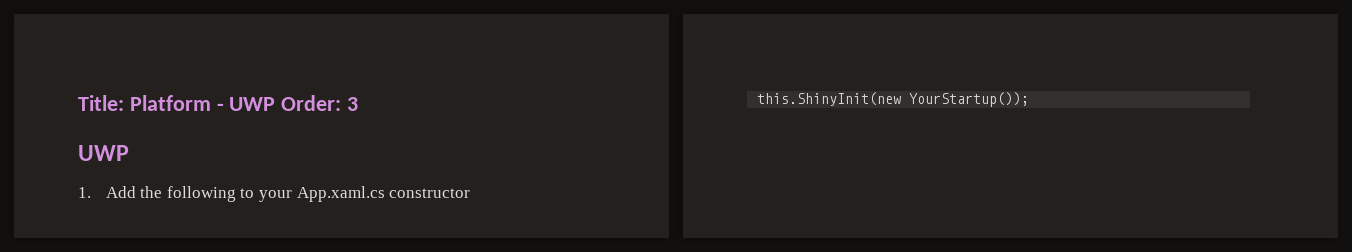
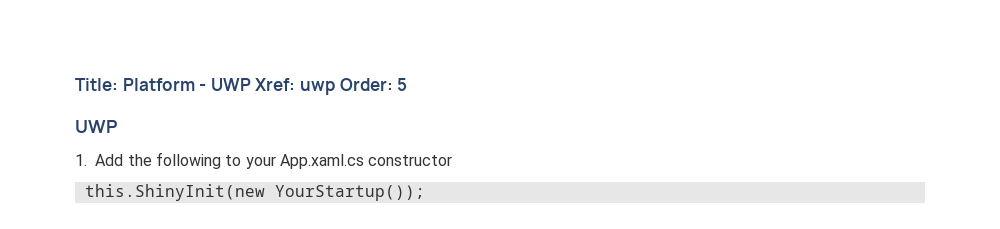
[281,95,359,111] Order: 3 -> [255,78,408,95] Xref: uwp Order: 5

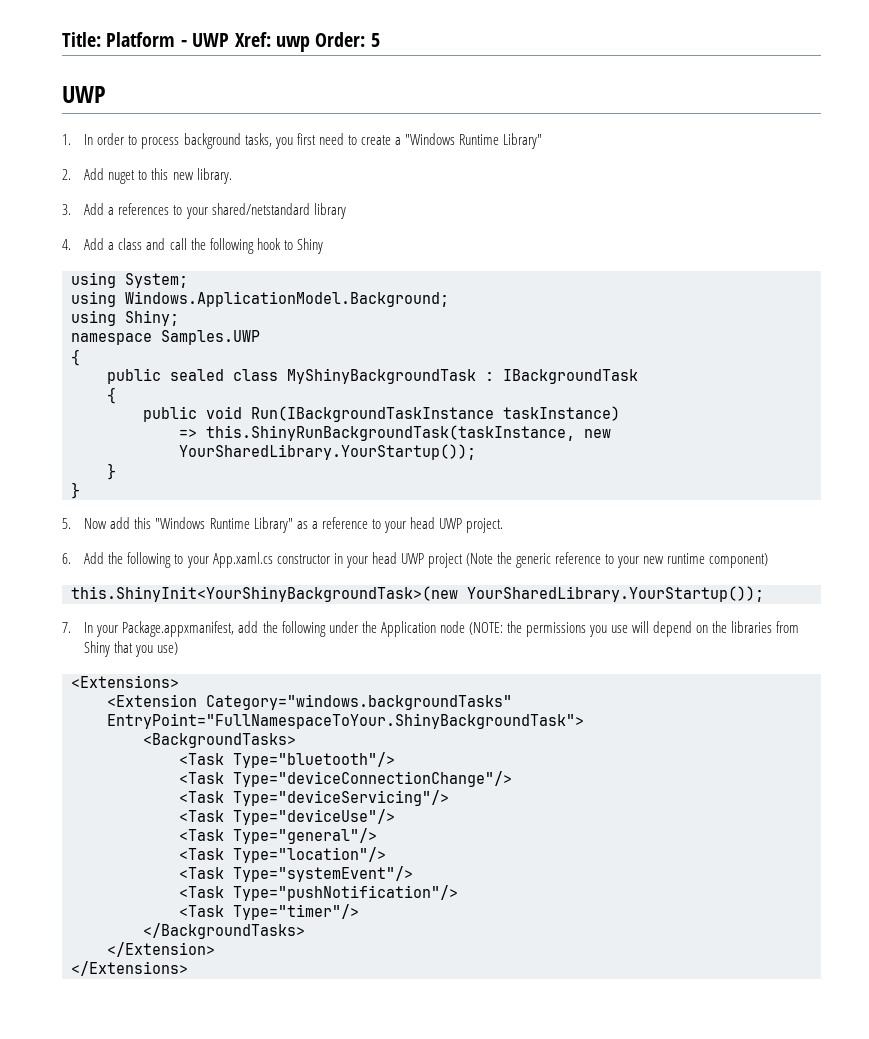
(87, 160) none -> [84,133,543,149] [62,168,232,184] [62,203,346,219] [62,238,323,254] [71,272,188,288] [71,291,449,307] [71,310,179,326] [71,330,260,345] [71,349,80,366] [107,368,638,384] [107,387,116,404] [143,406,620,422] [179,425,611,441] [179,444,476,460] [107,463,116,480] [71,482,80,499] [62,517,503,533] [62,553,71,564] In order to process background tasks, you first need to create a "Windows Runtime Library" // 2. Add nuget to this new library. // 3. Add a references to your shared/netstandard library // 4. Add a class and call the following hook to Shiny // using System; // using Windows.ApplicationModel.Background; // using Shiny; // namespace Samples.UWP // { // public sealed class MyShinyBackgroundTask : IBackgroundTask // { // public void Run(IBackgroundTaskInstance taskInstance) // => this.ShinyRunBackgroundTask(taskInstance, new YourSharedLibrary.YourStartup()); // } // } // 5. Now add this "Windows Runtime Library" as a reference to your head UWP project. // 6.
[84,184,425,201] // this.ShinyInit(new YourStartup()); -> [333,552,769,568] [71,586,764,602] [62,621,800,637] [84,641,179,657] [71,675,179,688] [107,694,512,710] [107,713,584,729] [143,733,296,748] [179,752,395,768] [179,771,512,787] [179,790,449,806] [179,809,395,825] [179,828,377,844] [179,847,386,863] [179,866,413,882] [179,885,458,901] [179,904,359,920] [143,923,305,939] [107,942,215,957] [71,961,188,976] in your head UWP project (Note the generic reference to your new runtime component) // this.ShinyInit<YourShinyBackgroundTask>(new YourSharedLibrary.YourStartup()); // 7. In your Package.appxmanifest, add the following under the Application node (NOTE: the permissions you use will depend on the libraries from Shiny that you use) // <Extensions> // <Extension Category="windows.backgroundTasks" EntryPoint="FullNamespaceToYour.ShinyBackgroundTask"> // <BackgroundTasks> // <Task Type="bluetooth"/> // <Task Type="deviceConnectionChange"/> // <Task Type="deviceServicing"/> // <Task Type="deviceUse"/> // <Task Type="general"/> // <Task Type="location"/> // <Task Type="systemEvent"/> // <Task Type="pushNotification"/> // <Task Type="timer"/> // </BackgroundTasks> // </Extension> // </Extensions>

